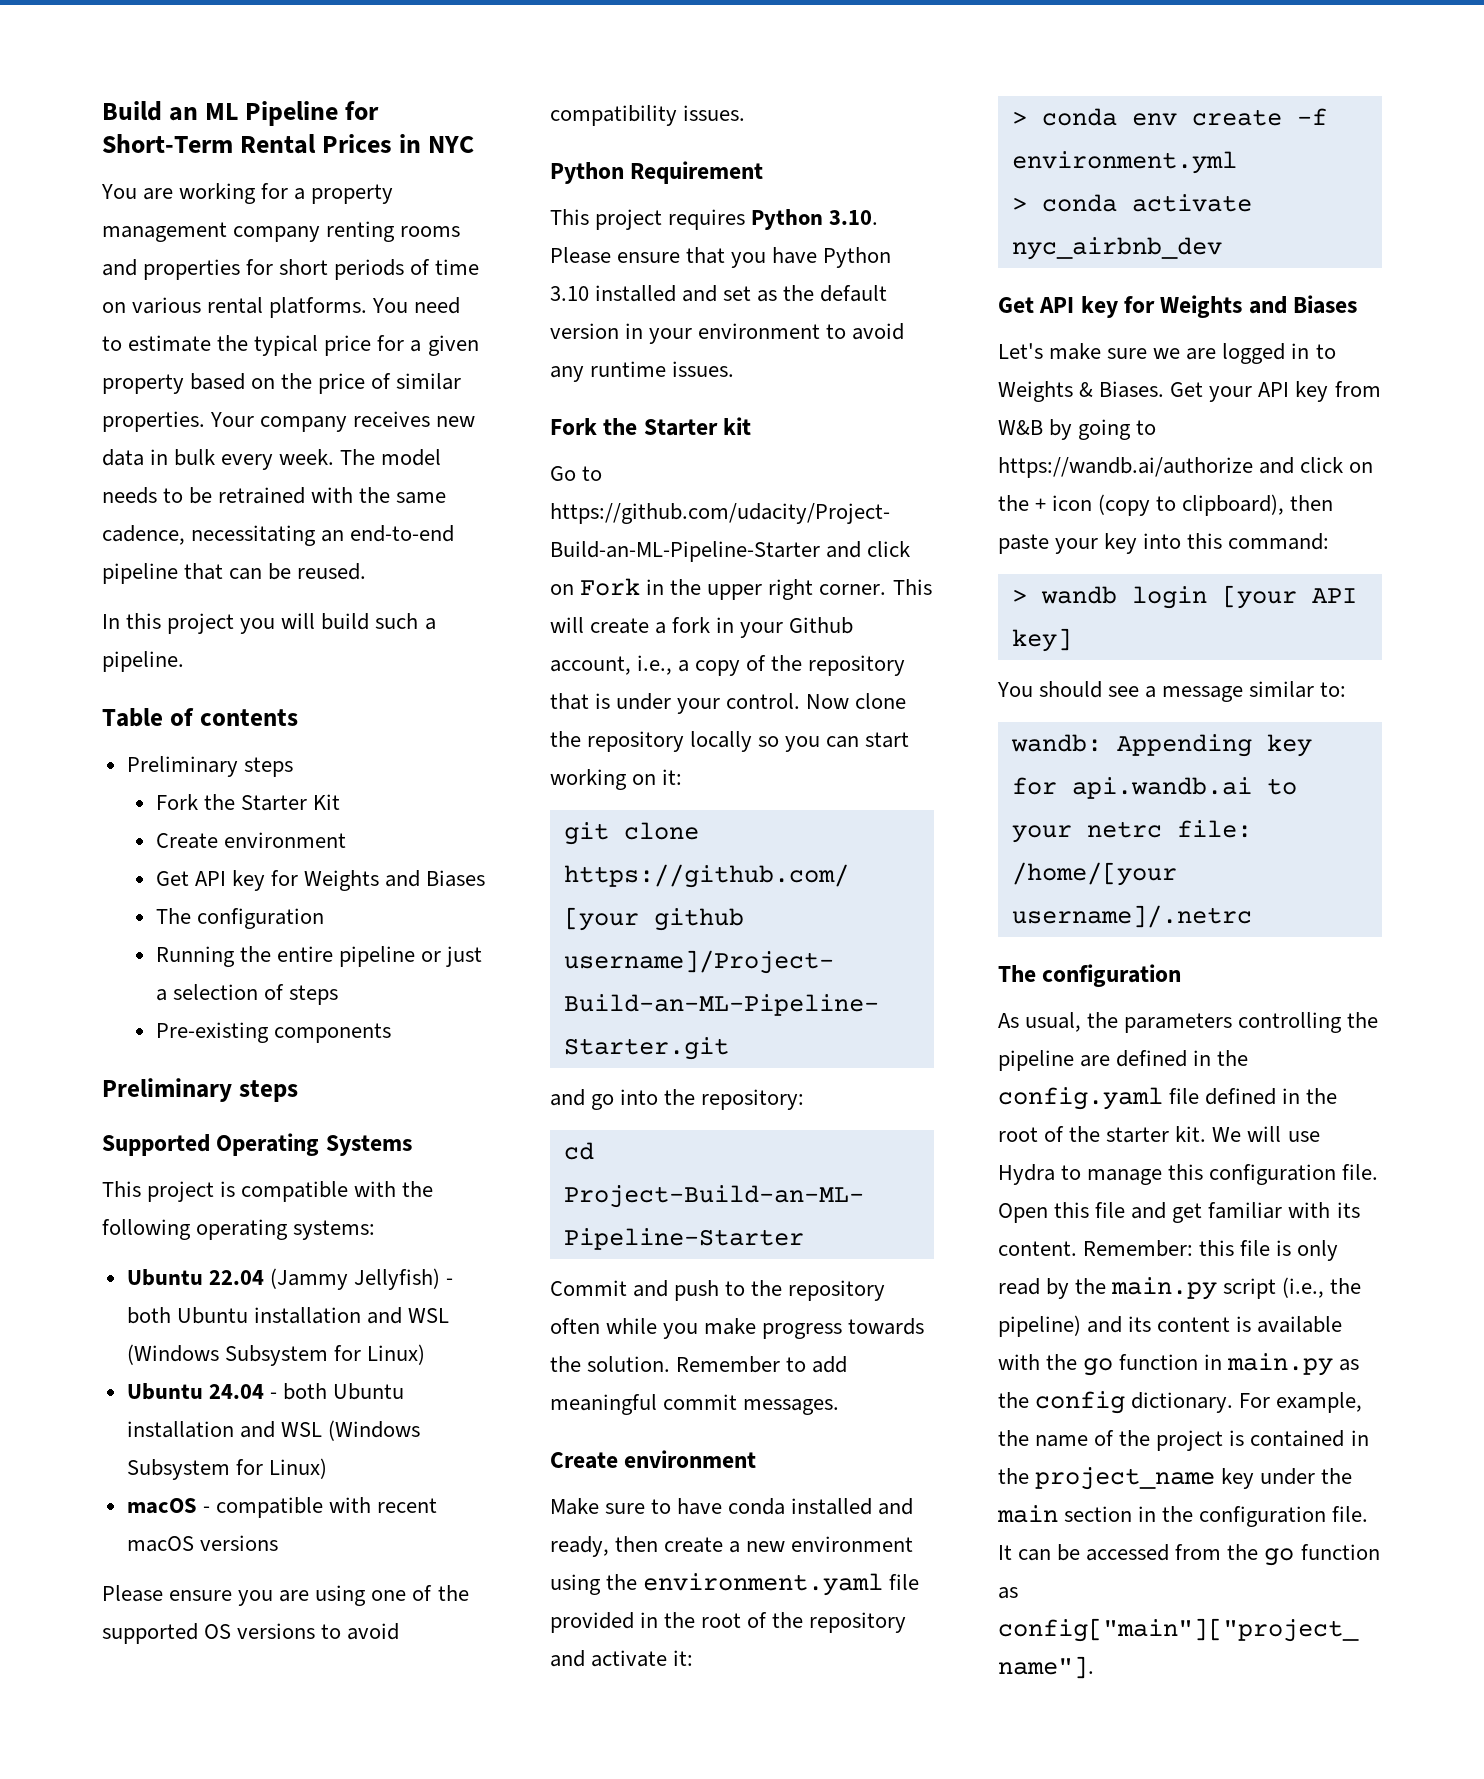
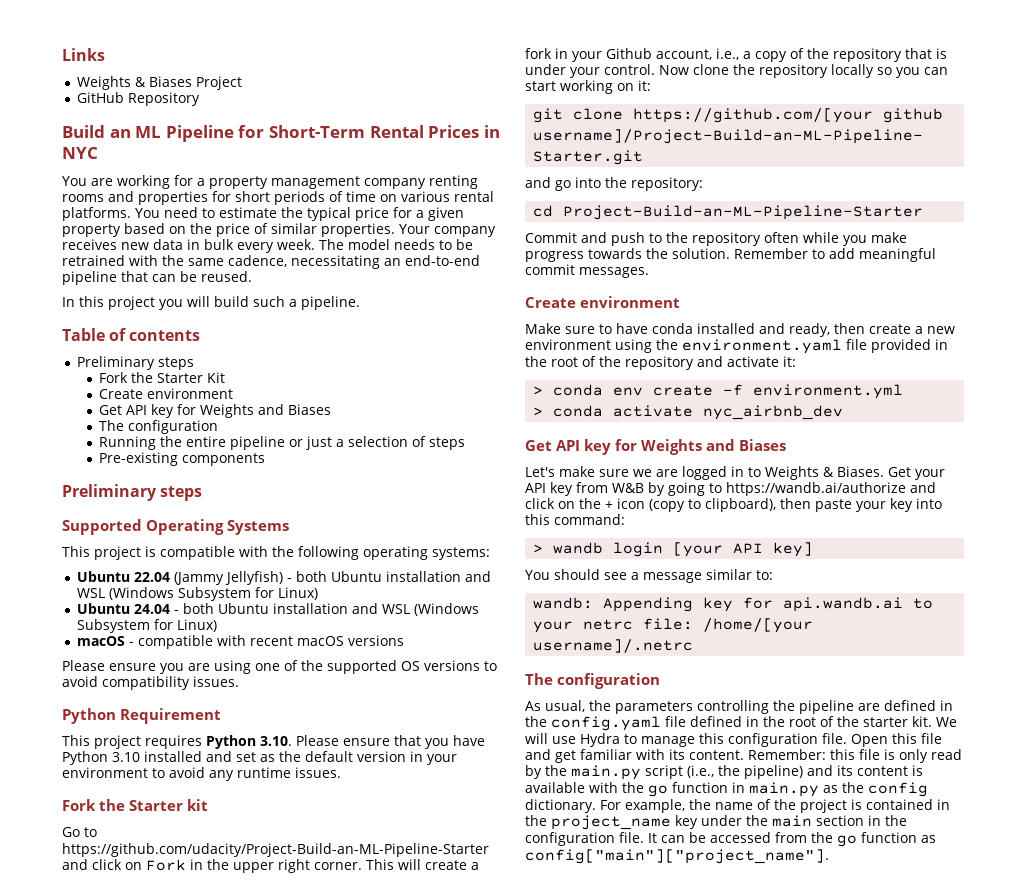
(102, 111) none -> [62,48,105,61] [76,76,242,90] [76,92,200,106] Links // Weights & Biases Project // GitHub Repository //

